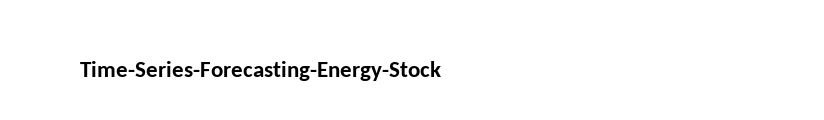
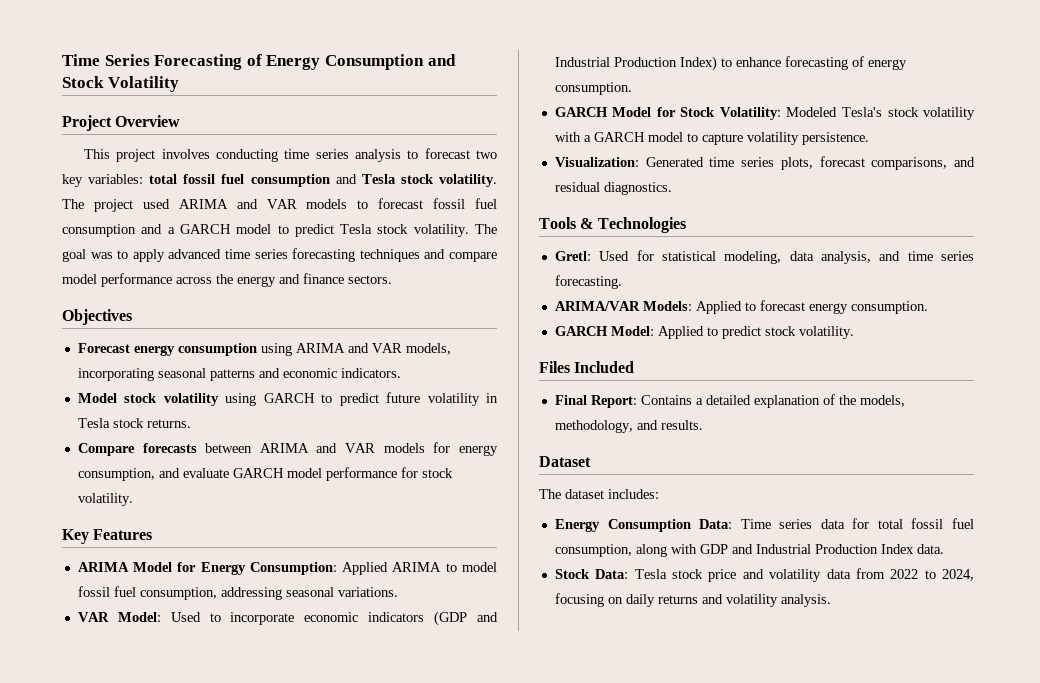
[80,61,441,81] Time-Series-Forecasting-Energy-Stock -> [62,54,456,70] [62,76,179,92] [62,115,181,131] [84,148,497,162] [62,174,497,187] [62,198,497,212] [62,224,498,237] [62,248,497,262] [62,273,392,287] [62,309,132,325] [77,343,451,356] [77,368,401,381] [77,392,498,406] [77,418,191,428] [77,442,499,456] [77,467,453,481] [77,493,133,506] [62,529,153,544] [77,562,498,575] [77,586,398,600] [77,611,499,626] [554,56,907,71] [554,82,632,95] [554,107,975,120] [554,132,869,145] [554,156,975,170] [554,182,672,195] [539,217,686,233] [554,250,975,264] [554,275,622,289] [554,300,928,314] [554,326,854,339] [539,361,635,373] [554,394,905,408] [554,420,703,433] [539,456,591,467] [539,489,659,499] [554,518,975,532] [554,544,944,557] [554,568,974,582] [554,593,831,607] Time Series Forecasting of Energy Consumption and Stock Volatility // Project Overview // This project involves conducting time series analysis to forecast two key variables: total fossil fuel consumption and Tesla stock volatility. The project used ARIMA and VAR models to forecast fossil fuel consumption and a GARCH model to predict Tesla stock volatility. The goal was to apply advanced time series forecasting techniques and compare model performance across the energy and finance sectors. // Objectives // Forecast energy consumption using ARIMA and VAR models, incorporating seasonal patterns and economic indicators. // Model stock volatility using GARCH to predict future volatility in Tesla stock returns. // Compare forecasts between ARIMA and VAR models for energy consumption, and evaluate GARCH model performance for stock volatility. // Key Features // ARIMA Model for Energy Consumption: Applied ARIMA to model fossil fuel consumption, addressing seasonal variations. // VAR Model: Used to incorporate economic indicators (GDP and Industrial Production Index) to enhance forecasting of energy consumption. // GARCH Model for Stock Volatility: Modeled Tesla's stock volatility with a GARCH model to capture volatility persistence. // Visualization: Generated time series plots, forecast comparisons, and residual diagnostics. // Tools & Technologies // Gretl: Used for statistical modeling, data analysis, and time series forecasting. // ARIMA/VAR Models: Applied to forecast energy consumption. // GARCH Model: Applied to predict stock volatility. // Files Included // Final Report: Contains a detailed explanation of the models, methodology, and results. // Dataset // The dataset includes: // Energy Consumption Data: Time series data for total fossil fuel consumption, along with GDP and Industrial Production Index data. // Stock Data: Tesla stock price and volatility data from 2022 to 2024, focusing on daily returns and volatility analysis.

